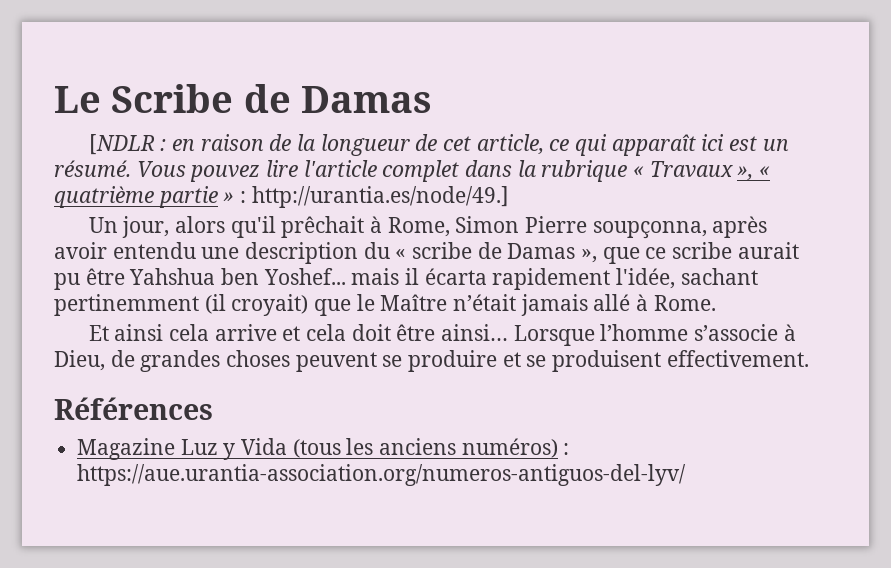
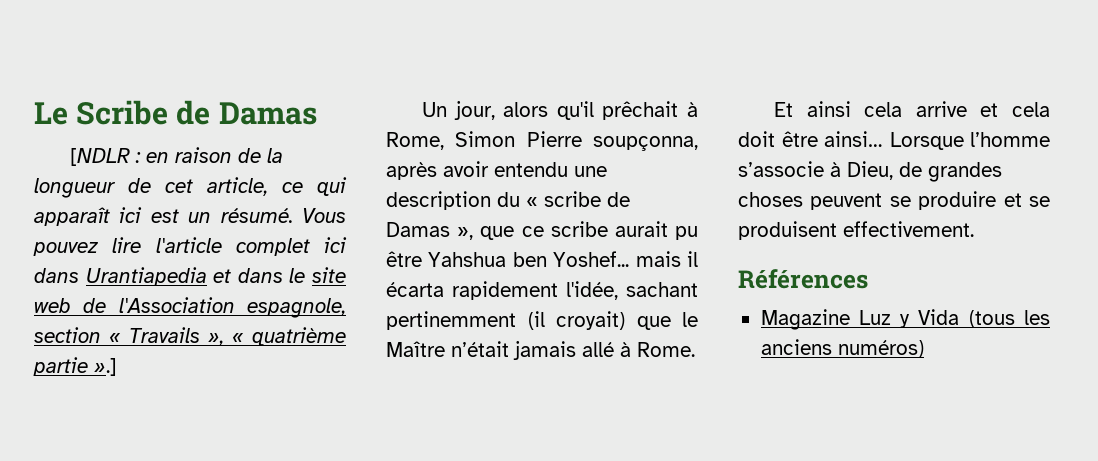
[465,160,733,182] dans la rubrique « Travaux -> [324,237,347,253] [34,267,346,286] [34,297,346,318] [34,327,200,343] ici dans Urantiapedia et dans le site web de l'Association espagnole, section « Travails
[223,186,509,208] » : http://urantia.es/node/49.] -> [94,358,117,376] ».]
[563,443,570,455] [77,464,687,486] : https://aue.urantia-association.org/numeros-antiguos-del-lyv/ -> (924, 349) none

